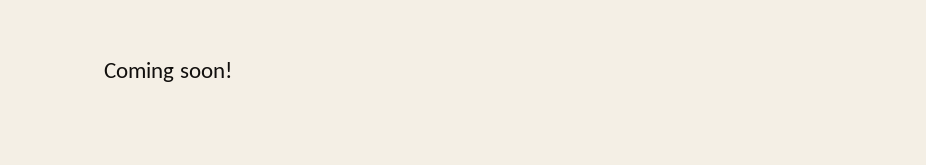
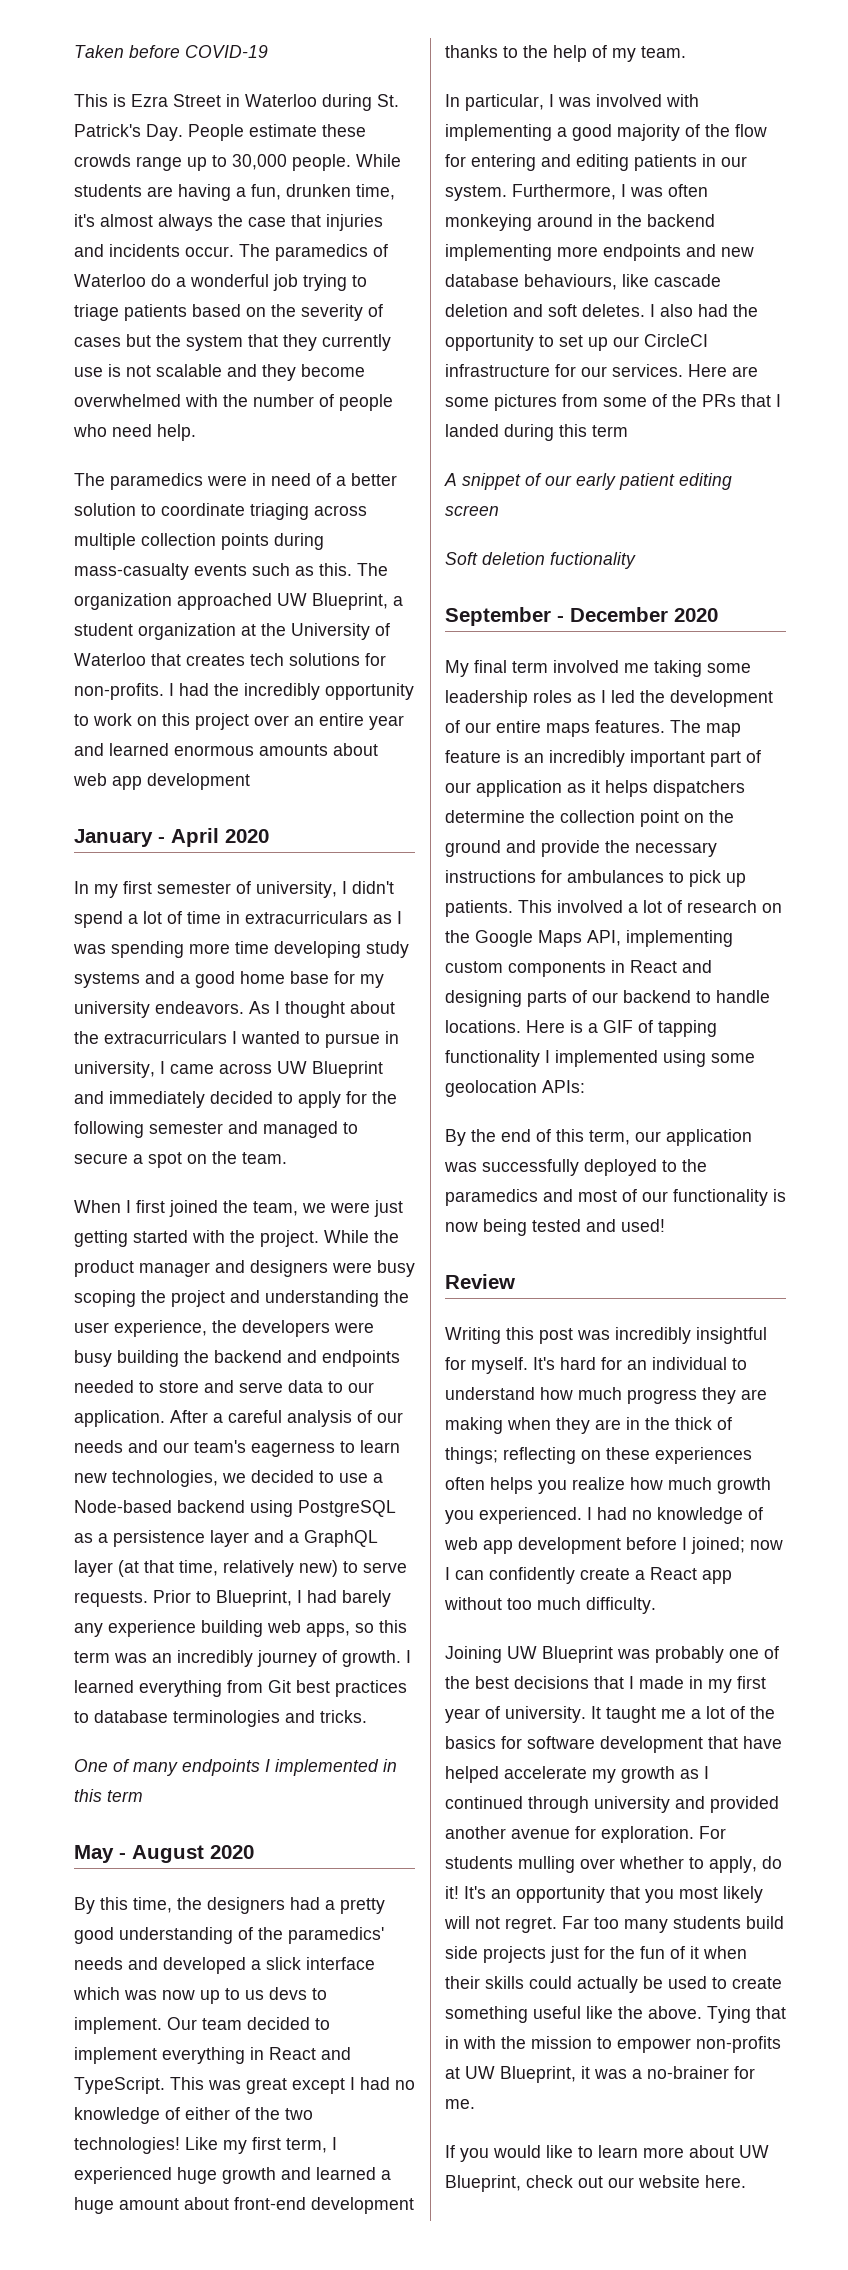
[104,62,233,82] Coming soon! -> [74,45,268,58] [74,94,399,111] [74,124,366,141] [74,154,401,171] [74,184,395,201] [74,214,383,231] [74,244,388,261] [74,274,367,291] [74,304,383,321] [74,334,391,351] [74,364,365,381] [74,394,393,411] [73,424,196,441] [74,473,397,490] [74,503,367,520] [74,533,324,550] [74,563,388,580] [74,593,403,610] [74,623,390,640] [74,653,386,666] [74,683,414,700] [74,713,404,730] [74,743,378,756] [73,773,250,790] [74,828,269,847] [74,881,394,898] [74,911,402,928] [73,941,409,958] [74,971,384,988] [74,1001,395,1018] [74,1031,399,1048] [74,1061,383,1078] [74,1091,397,1108] [74,1121,358,1138] [74,1151,287,1168] [74,1200,403,1217] [74,1230,399,1247] [74,1260,415,1277] [74,1290,409,1307] [74,1320,374,1337] [74,1350,400,1367] [74,1380,374,1393] [74,1410,403,1427] [74,1440,400,1457] [74,1470,383,1487] [74,1500,396,1517] [74,1530,378,1547] [74,1560,407,1577] [74,1590,391,1607] [74,1620,407,1637] [74,1650,411,1667] [74,1680,407,1697] [74,1710,367,1727] [74,1759,397,1776] [74,1789,143,1802] [74,1845,254,1863] [74,1897,385,1914] [74,1927,384,1944] [74,1957,375,1974] [73,1987,327,2004] [74,2017,330,2034] [74,2047,351,2064] [74,2077,415,2094] [74,2107,313,2124] [74,2137,337,2154] [74,2167,391,2184] [74,2197,414,2214] [445,45,686,62] [445,94,699,111] [445,124,767,141] [445,154,747,171] [445,184,708,201] [445,214,715,231] [445,244,754,261] [445,274,721,290] [445,304,758,317] [445,334,708,351] [445,364,758,377] [445,394,781,411] [445,424,628,441] [444,473,732,490] [445,505,499,516] [445,552,636,569] [445,607,718,626] [445,660,751,677] [445,690,773,707] [445,720,741,737] [445,750,761,767] [445,780,745,797] [445,810,734,827] [445,840,717,857] [445,870,746,887] [445,900,782,917] [445,930,733,947] [445,960,712,977] [445,990,770,1007] [445,1020,717,1037] [445,1050,755,1067] [445,1080,585,1097] [445,1129,752,1146] [444,1159,707,1176] [445,1189,786,1206] [445,1219,665,1236] [445,1274,515,1289] [445,1327,767,1344] [445,1357,747,1374] [445,1387,767,1404] [445,1417,732,1434] [445,1447,752,1464] [445,1477,771,1494] [445,1507,763,1524] [444,1537,783,1554] [445,1567,732,1584] [444,1597,656,1614] [445,1646,779,1663] [445,1676,766,1693] [445,1706,775,1723] [445,1736,782,1753] [445,1766,709,1783] [445,1796,779,1813] [445,1826,726,1843] [445,1856,782,1873] [445,1886,763,1903] [444,1916,784,1933] [445,1946,747,1963] [445,1976,782,1993] [445,2006,786,2023] [445,2036,781,2053] [445,2066,755,2083] [445,2099,475,2109] [445,2145,769,2162] [445,2175,746,2192] Taken before COVID-19 // This is Ezra Street in Waterloo during St. Patrick's Day. People estimate these crowds range up to 30,000 people. While students are having a fun, drunken time, it's almost always the case that injuries and incidents occur. The paramedics of Waterloo do a wonderful job trying to triage patients based on the severity of cases but the system that they currently use is not scalable and they become overwhelmed with the number of people who need help. // The paramedics were in need of a better solution to coordinate triaging across multiple collection points during mass-casualty events such as this. The organization approached UW Blueprint, a student organization at the University of Waterloo that creates tech solutions for non-profits. I had the incredibly opportunity to work on this project over an entire year and learned enormous amounts about web app development // January - April 2020 // In my first semester of university, I didn't spend a lot of time in extracurriculars as I was spending more time developing study systems and a good home base for my university endeavors. As I thought about the extracurriculars I wanted to pursue in university, I came across UW Blueprint and immediately decided to apply for the following semester and managed to secure a spot on the team. // When I first joined the team, we were just getting started with the project. While the product manager and designers were busy scoping the project and understanding the user experience, the developers were busy building the backend and endpoints needed to store and serve data to our application. After a careful analysis of our needs and our team's eagerness to learn new technologies, we decided to use a Node-based backend using PostgreSQL as a persistence layer and a GraphQL layer (at that time, relatively new) to serve requests. Prior to Blueprint, I had barely any experience building web apps, so this term was an incredibly journey of growth. I learned everything from Git best practices to database terminologies and tricks. // One of many endpoints I implemented in this term // May - August 2020 // By this time, the designers had a pretty good understanding of the paramedics' needs and developed a slick interface which was now up to us devs to implement. Our team decided to implement everything in React and TypeScript. This was great except I had no knowledge of either of the two technologies! Like my first term, I experienced huge growth and learned a huge amount about front-end development thanks to the help of my team. // In particular, I was involved with implementing a good majority of the flow for entering and editing patients in our system. Furthermore, I was often monkeying around in the backend implementing more endpoints and new database behaviours, like cascade deletion and soft deletes. I also had the opportunity to set up our CircleCI infrastructure for our services. Here are some pictures from some of the PRs that I landed during this term // A snippet of our early patient editing screen // Soft deletion fuctionality // September - December 2020 // My final term involved me taking some leadership roles as I led the development of our entire maps features. The map feature is an incredibly important part of our application as it helps dispatchers determine the collection point on the ground and provide the necessary instructions for ambulances to pick up patients. This involved a lot of research on the Google Maps API, implementing custom components in React and designing parts of our backend to handle locations. Here is a GIF of tapping functionality I implemented using some geolocation APIs: // By the end of this term, our application was successfully deployed to the paramedics and most of our functionality is now being tested and used! // Review // Writing this post was incredibly insightful for myself. It's hard for an individual to understand how much progress they are making when they are in the thick of things; reflecting on these experiences often helps you realize how much growth you experienced. I had no knowledge of web app development before I joined; now I can confidently create a React app without too much difficulty. // Joining UW Blueprint was probably one of the best decisions that I made in my first year of university. It taught me a lot of the basics for software development that have helped accelerate my growth as I continued through university and provided another avenue for exploration. For students mulling over whether to apply, do it! It's an opportunity that you most likely will not regret. Far too many students build side projects just for the fun of it when their skills could actually be used to create something useful like the above. Tying that in with the mission to empower non-profits at UW Blueprint, it was a no-brainer for me. // If you would like to learn more about UW Blueprint, check out our website here.

